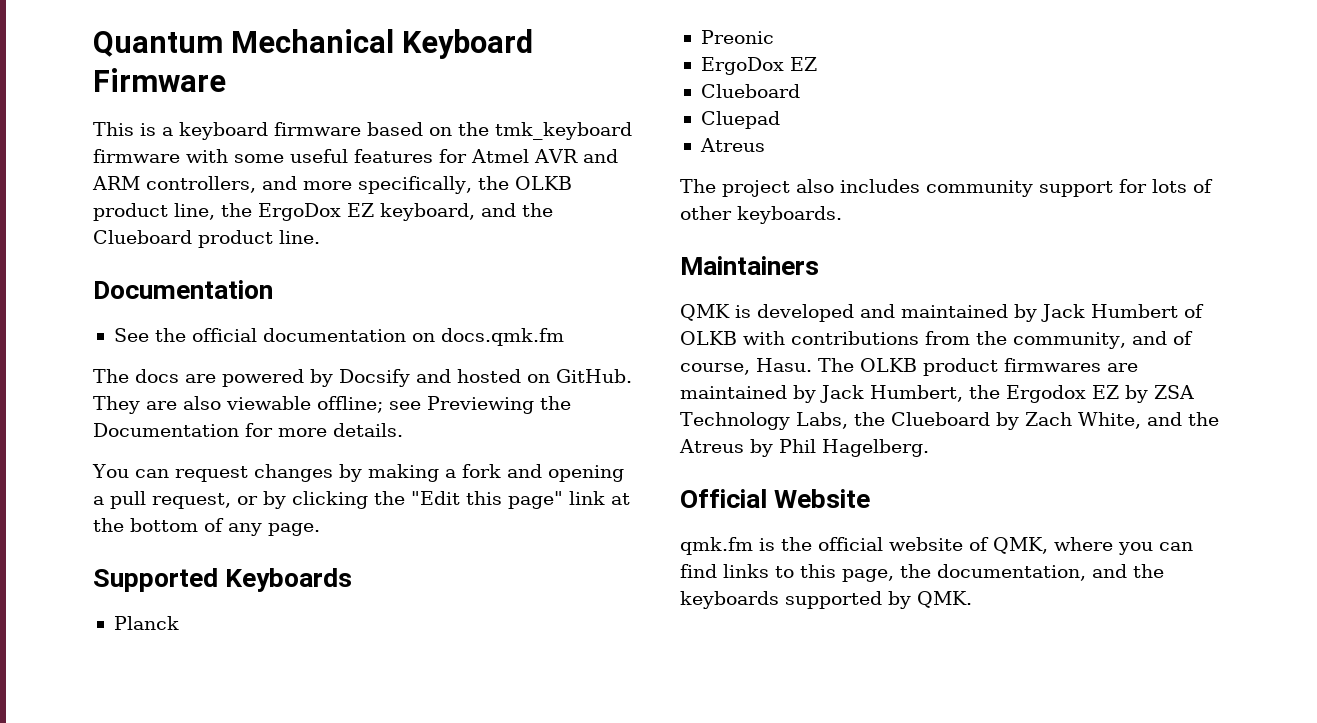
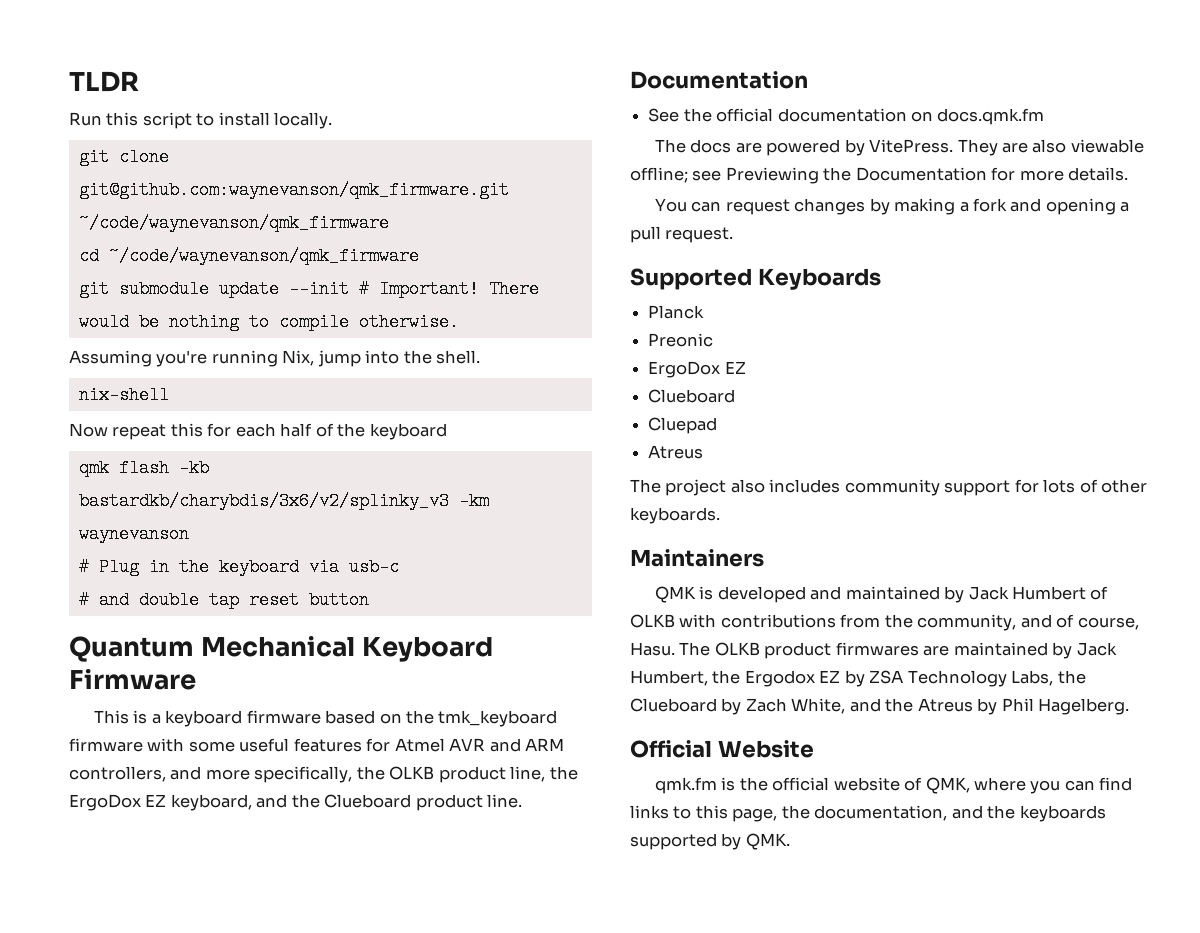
(93, 44) none -> [69,71,139,92] [69,112,333,129] [78,148,169,166] [78,181,509,199] [78,214,389,232] [78,247,419,265] [78,280,539,298] [78,313,459,331] [69,350,481,367] [78,386,169,404] [69,423,447,440] [78,459,209,477] [78,492,489,510] [78,525,189,543] [78,558,399,576] [78,591,369,609] TLDR // Run this script to install locally. // git clone git@github.com:waynevanson/qmk_firmware.git ~/code/waynevanson/qmk_firmware // cd ~/code/waynevanson/qmk_firmware // git submodule update --init # Important! There would be nothing to compile otherwise. // Assuming you're running Nix, jump into the shell. // nix-shell // Now repeat this for each half of the keyboard // qmk flash -kb bastardkb/charybdis/3x6/v2/splinky_v3 -km waynevanson // # Plug in the keyboard via usb-c // # and double tap reset button //
[339,369,632,387] Docsify and hosted on GitHub. -> [869,139,954,153] VitePress.
[152,491,630,509] [93,518,320,536] request, or by clicking the "Edit this page" link at the bottom of any page. -> [665,227,734,243] request.

